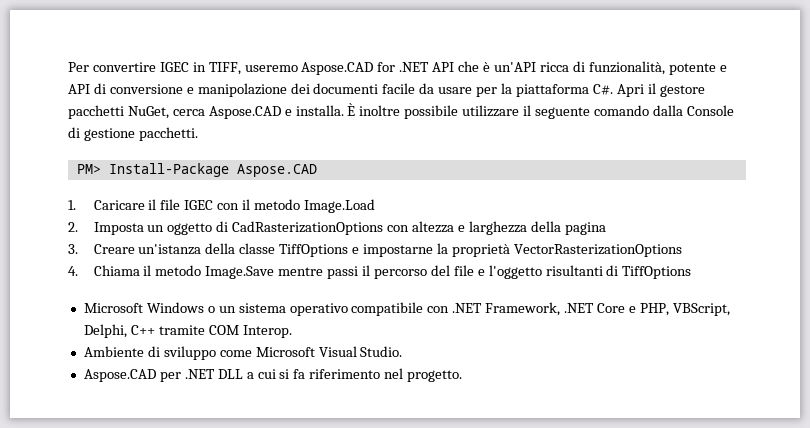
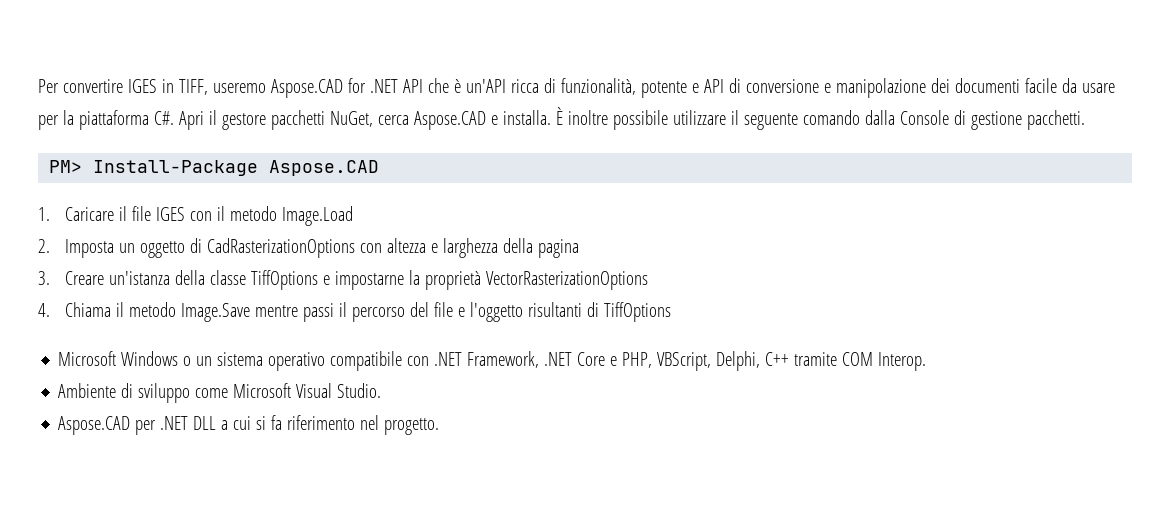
[159,62,189,72] IGEC -> [127,79,157,93] IGES
[184,200,214,210] IGEC -> [156,207,186,221] IGES

